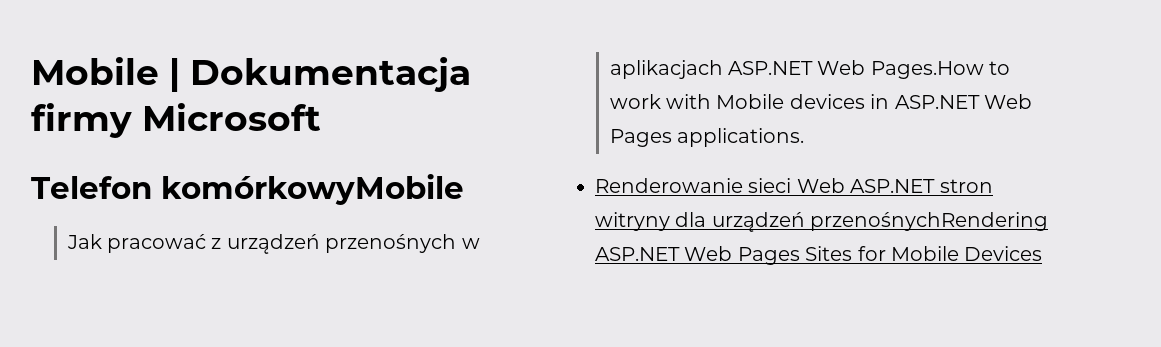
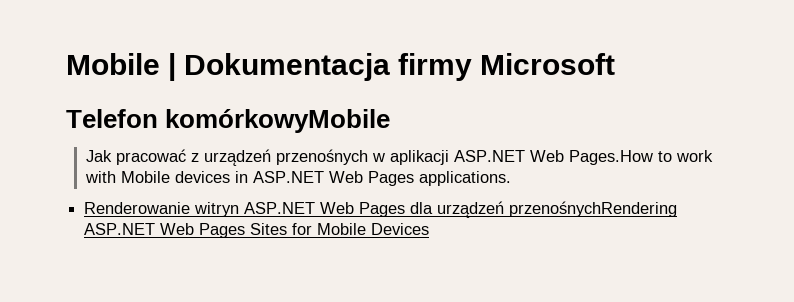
[609,60,723,79] aplikacjach -> [389,150,449,165] aplikacji
[748,178,993,193] [595,212,670,231] sieci Web ASP.NET stron witryny -> [194,202,406,217] witryn ASP.NET Web Pages

